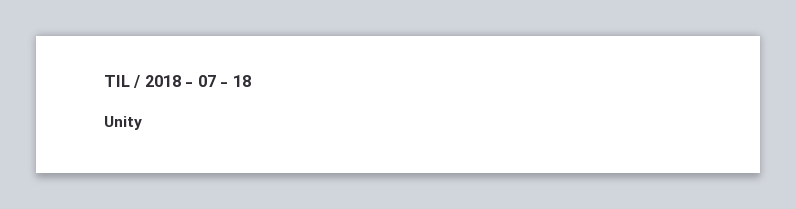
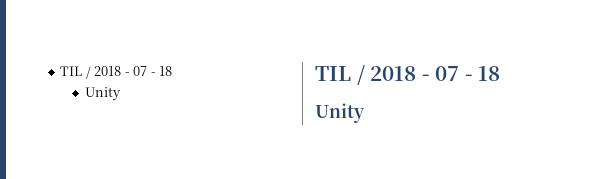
[104,75,251,88] [104,116,142,130] TIL / 2018 - 07 - 18 // Unity -> [60,66,173,79] [84,87,121,101] [315,65,501,85] [315,103,365,123] TIL / 2018 - 07 - 18 // Unity // TIL / 2018 - 07 - 18 // Unity

